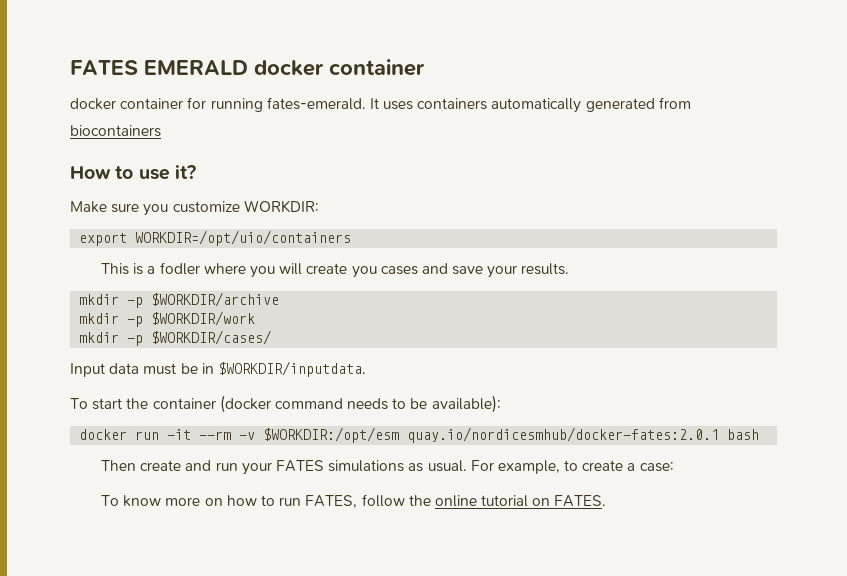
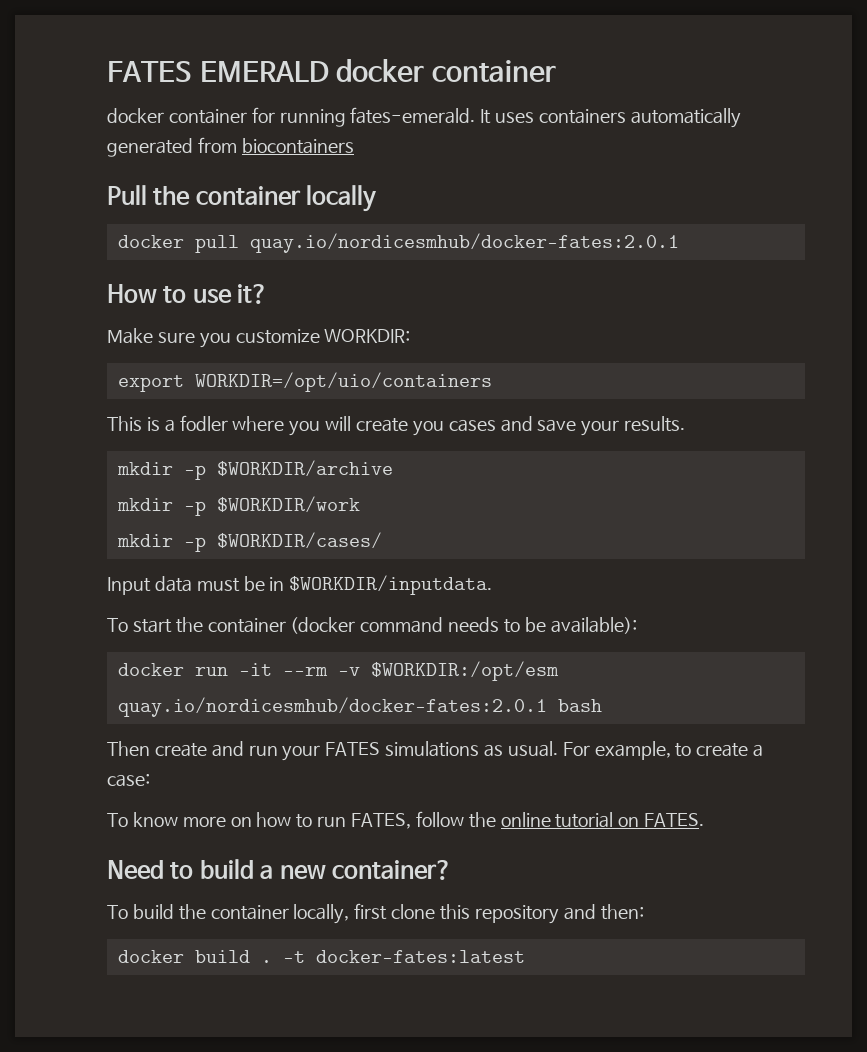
(161, 131) none -> [107,185,377,212] [117,233,679,253] // Pull the container locally // docker pull quay.io/nordicesmhub/docker-fates:2.0.1
(607, 501) none -> [107,859,453,880] [107,903,644,924] [117,950,525,963] // Need to build a new container? // To build the container locally, first clone this repository and then: // docker build . -t docker-fates:latest

